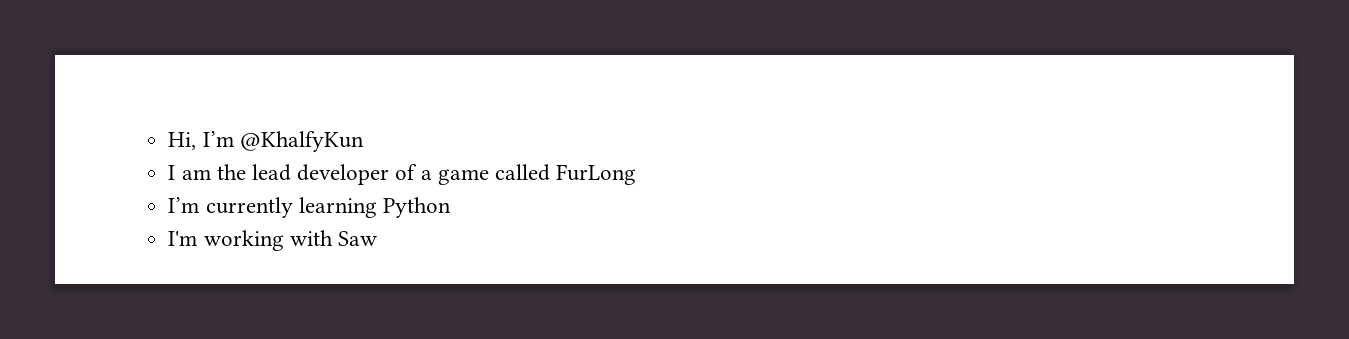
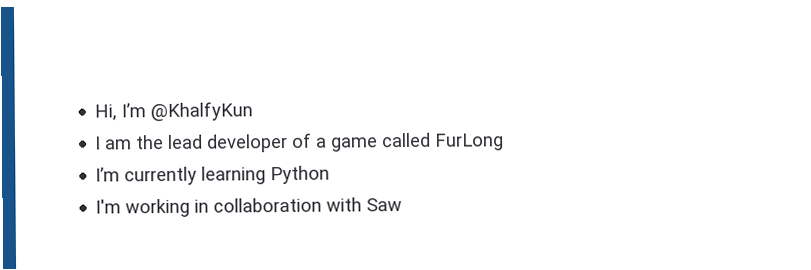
(284, 240) none -> [194,197,323,213] in collaboration

